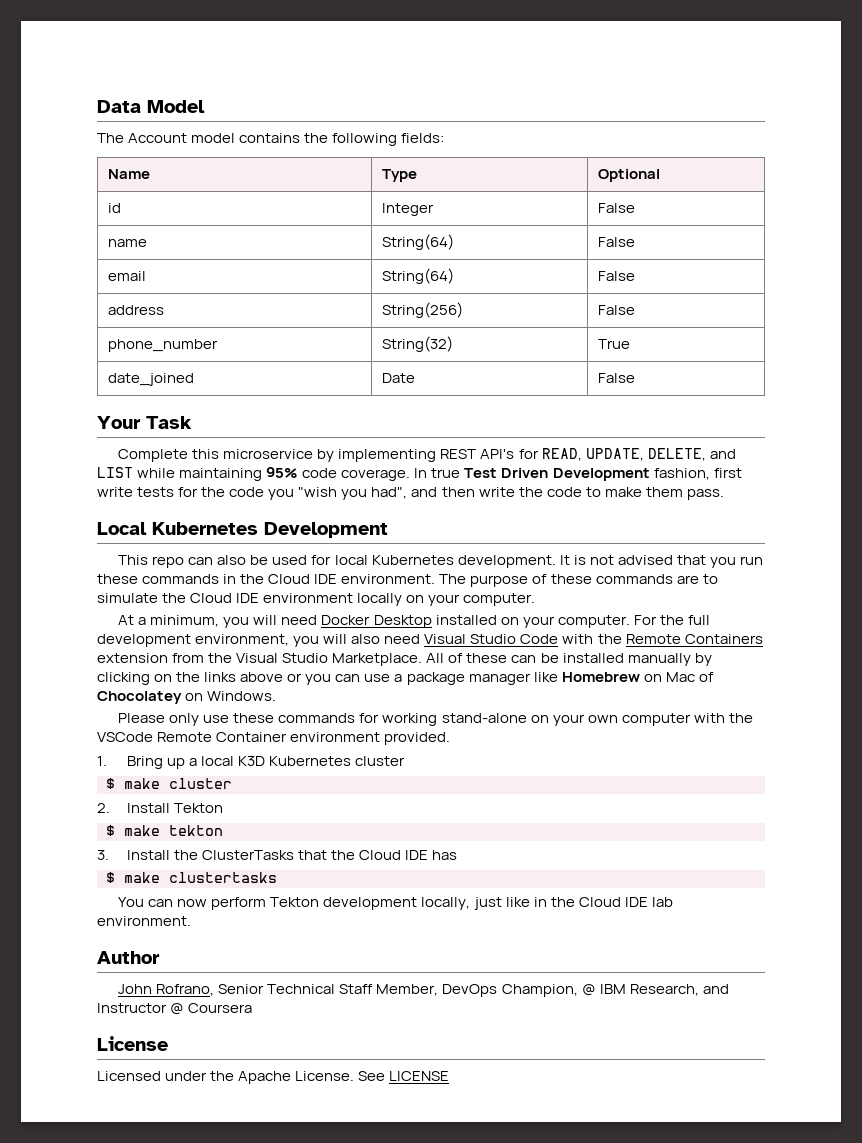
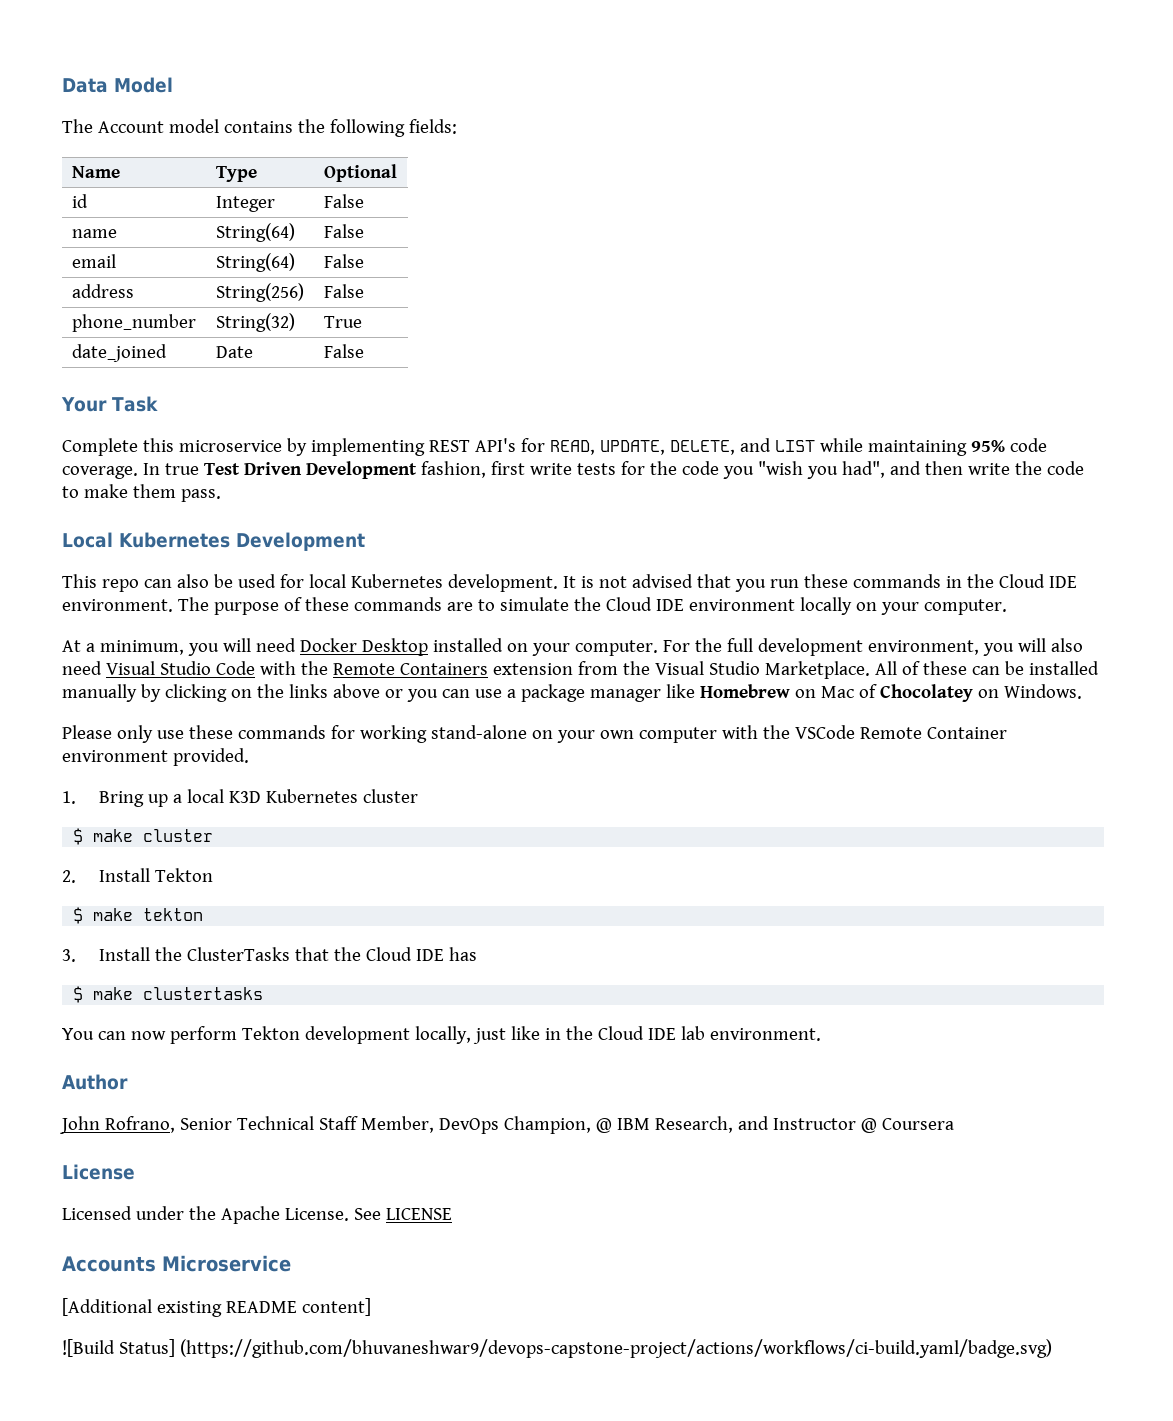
(450, 1076) none -> [62,1255,291,1272] [62,1298,371,1317] [62,1339,1052,1358] // Accounts Microservice // [Additional existing README content] // ![Build Status] (https://github.com/bhuvaneshwar9/devops-capstone-project/actions/workflows/ci-build.yaml/badge.svg)

